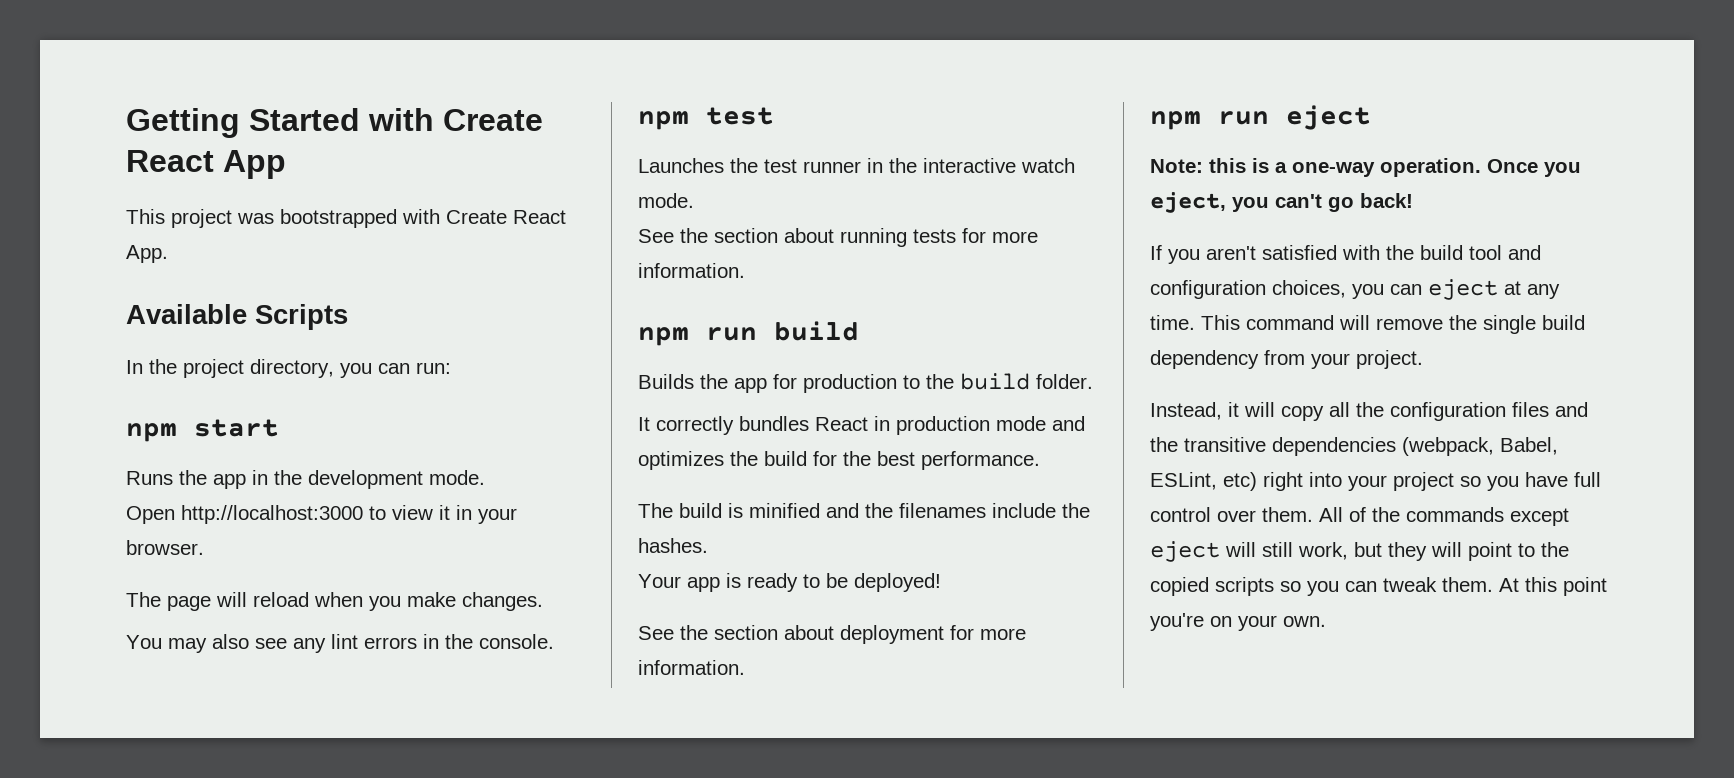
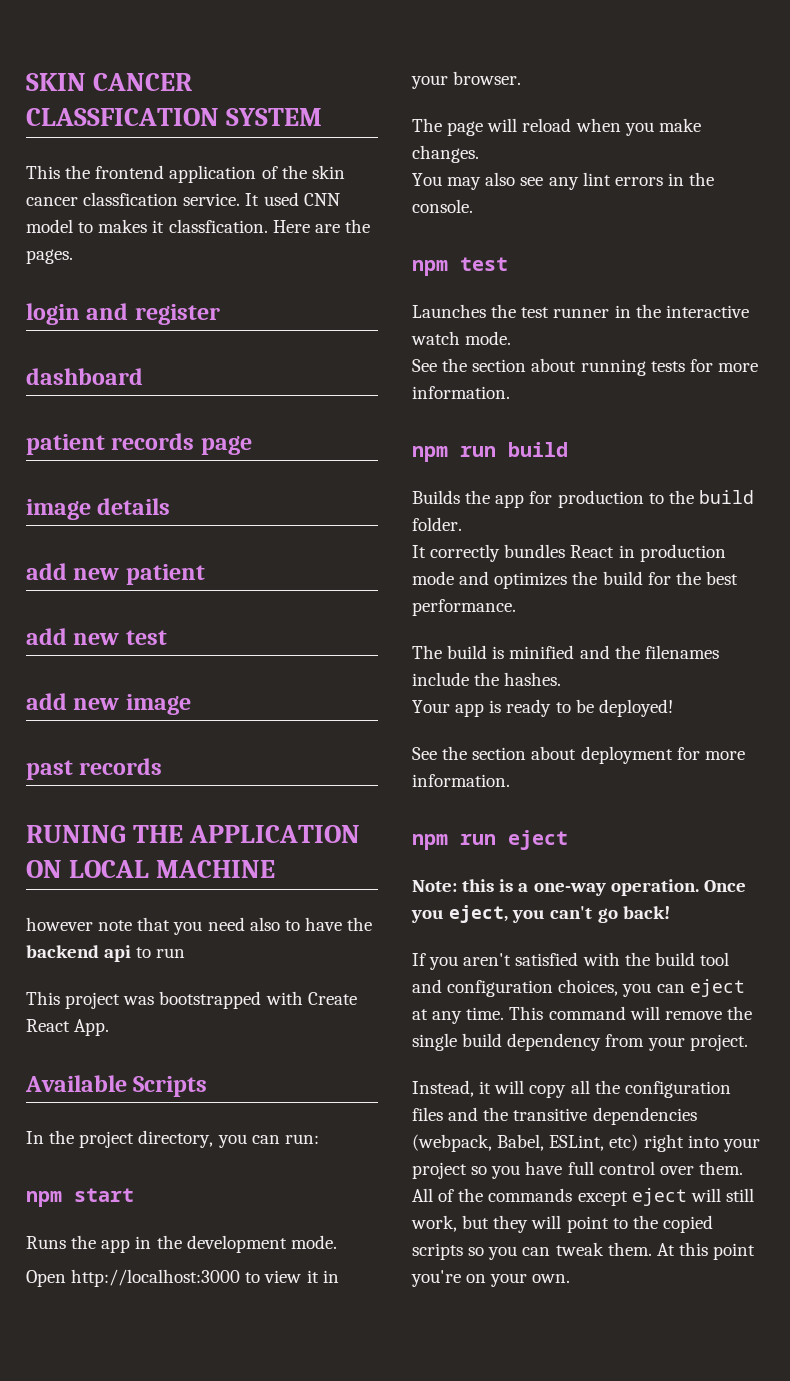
[126,108,543,138] [126,150,286,179] Getting Started with Create React App -> [26,73,194,91] [26,108,323,126] [26,165,345,183] [26,192,340,206] [26,219,370,233] [26,249,73,264] [26,303,220,325] [26,368,143,385] [26,433,252,455] [26,498,171,520] [26,563,205,585] [26,628,167,645] [26,693,191,715] [26,758,163,780] [26,825,361,843] [26,860,276,878] [26,917,373,935] [26,945,186,962] SKIN CANCER CLASSFICATION SYSTEM // This the frontend application of the skin cancer classfication service. It used CNN model to makes it classfication. Here are the pages. // login and register // dashboard // patient records page // image details // add new patient // add new test // add new image // past records // RUNING THE APPLICATION ON LOCAL MACHINE // however note that you need also to have the backend api to run

